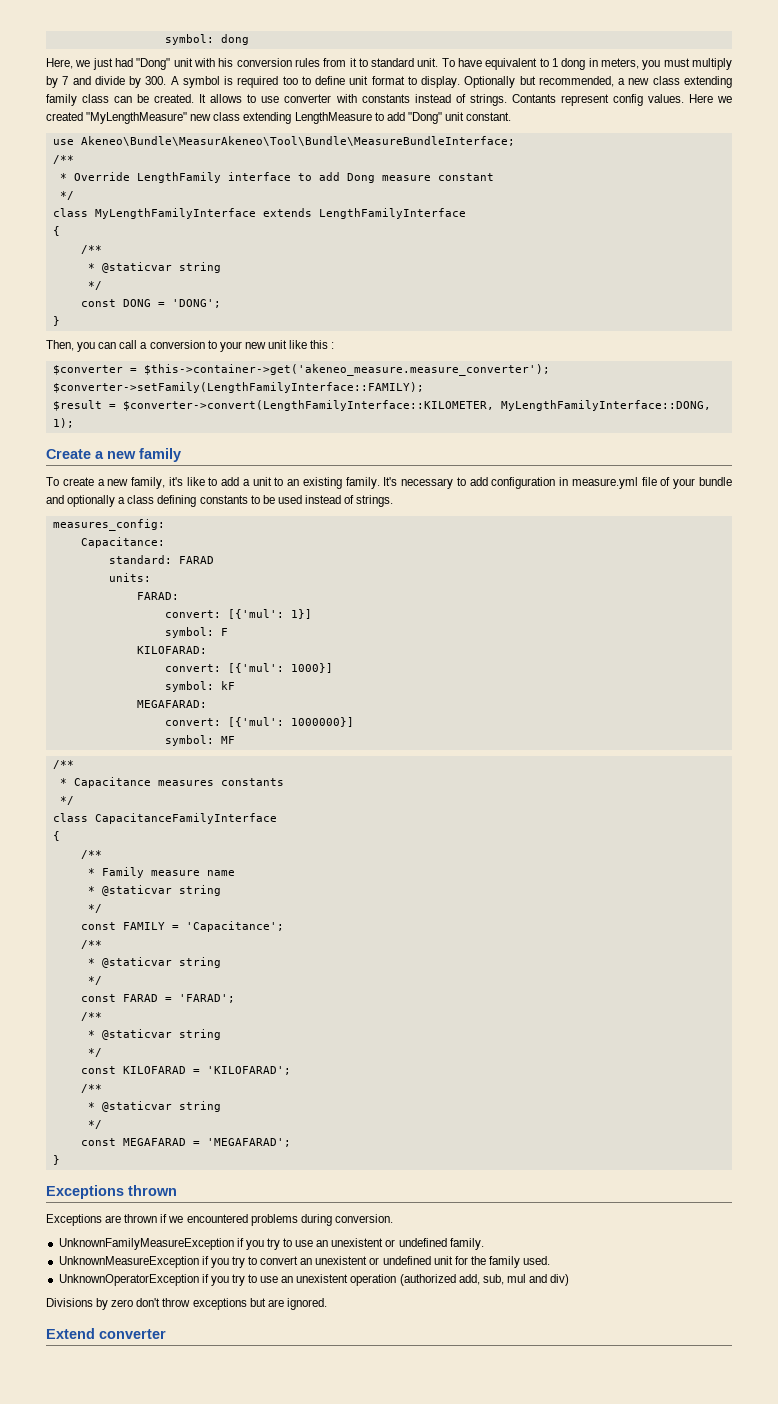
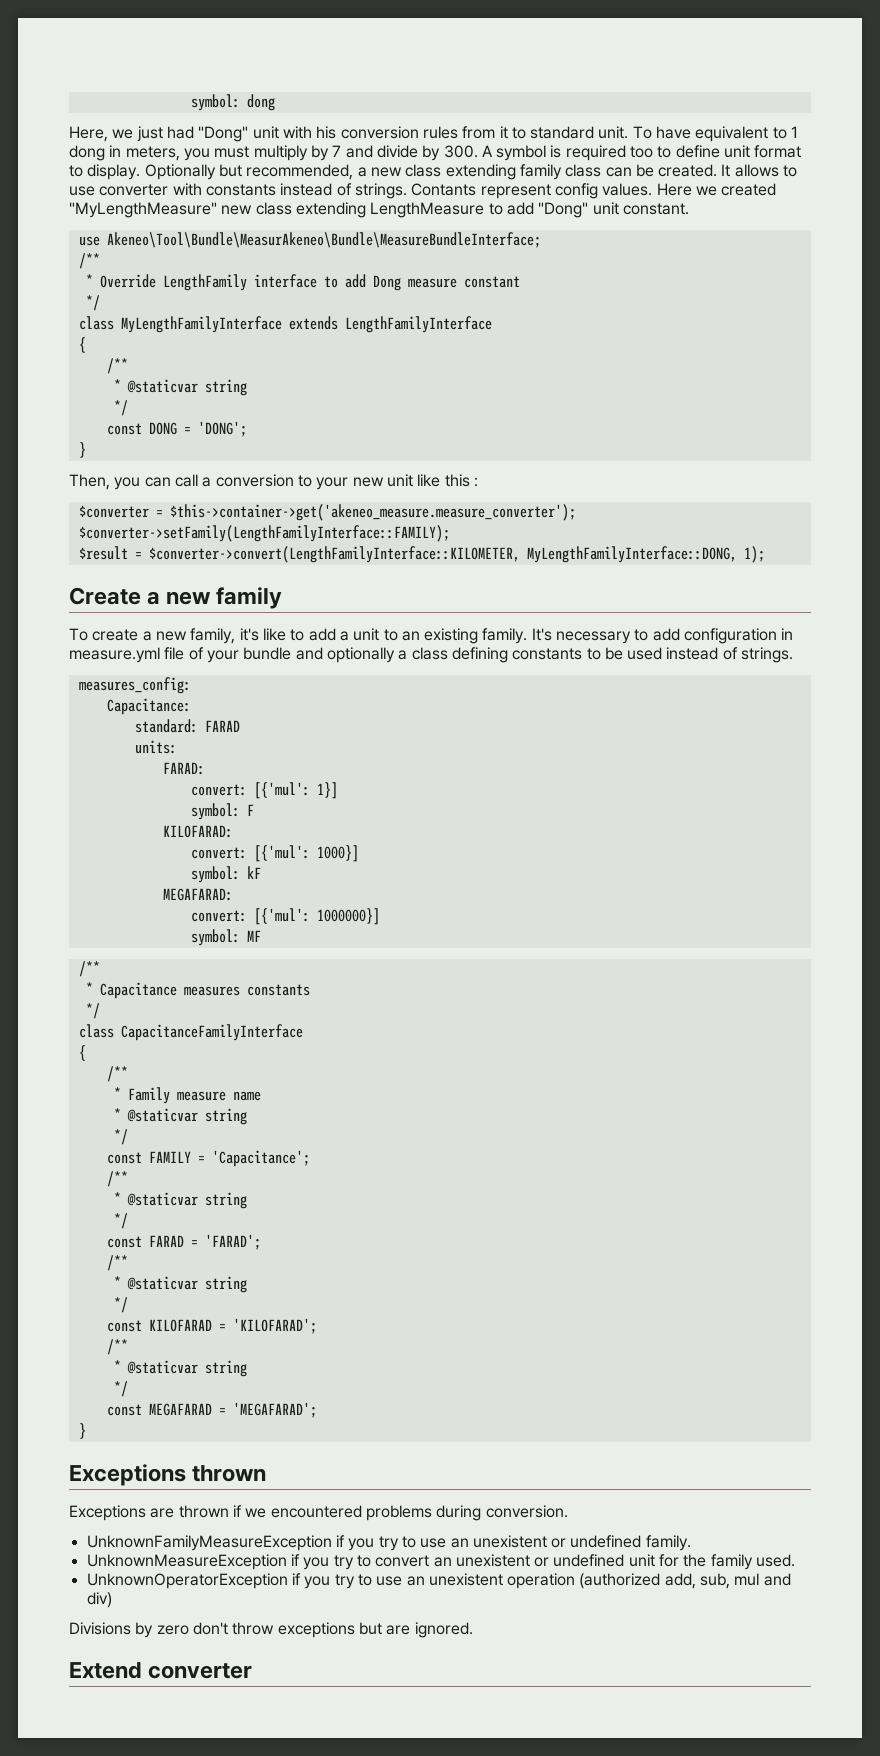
[80,136,515,146] Akeneo\Bundle\MeasurAkeneo\Tool\Bundle\MeasureBundleInterface; -> [106,232,541,248] Akeneo\Tool\Bundle\MeasurAkeneo\Bundle\MeasureBundleInterface;

